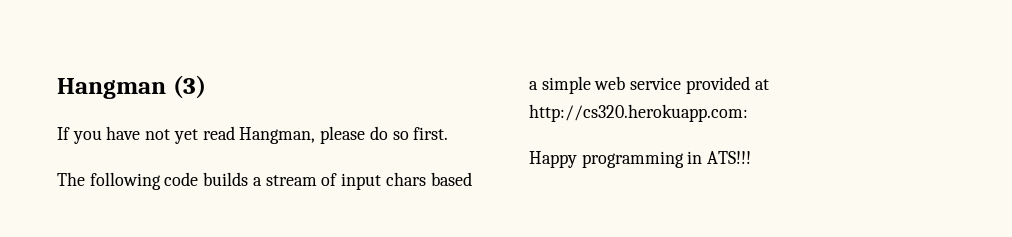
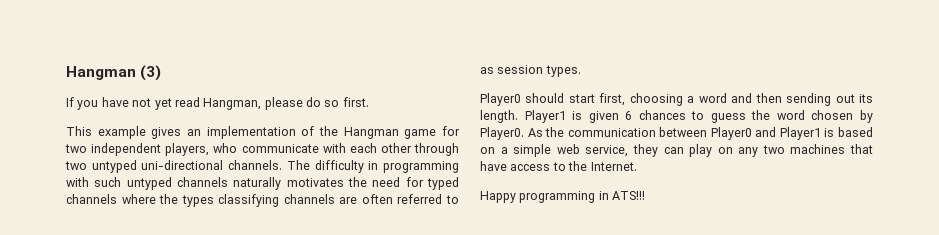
[57,172,472,190] [529,76,769,94] [529,104,748,122] The following code builds a stream of input chars based a simple web service provided at http://cs320.herokuapp.com: -> [66,126,461,139] [65,143,459,156] [65,160,460,173] [66,177,459,190] [66,194,459,207] [480,65,581,77] [480,93,873,106] [480,110,873,123] [480,127,873,140] [480,144,873,157] [480,161,637,171] This example gives an implementation of the Hangman game for two independent players, who communicate with each other through two untyped uni-directional channels. The difficulty in programming with such untyped channels naturally motivates the need for typed channels where the types classifying channels are often referred to as session types. // Player0 should start first, choosing a word and then sending out its length. Player1 is given 6 chances to guess the word chosen by Player0. As the communication between Player0 and Player1 is based on a simple web service, they can play on any two machines that have access to the Internet.

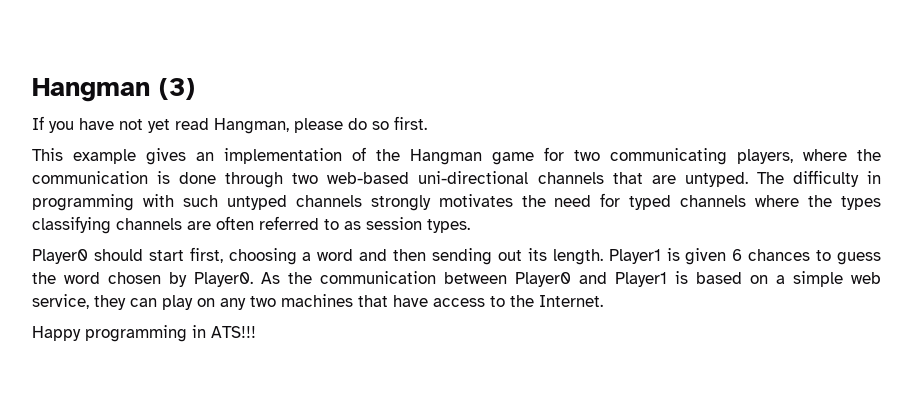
[91,143,459,156] [65,160,283,173] independent players, who communicate with each other through two untyped uni-directional channels. -> [610,148,881,165] [32,171,748,188] communicating players, where the communication is done through two web-based uni-directional channels that are untyped.
[233,177,282,190] naturally -> [370,195,431,211] strongly

